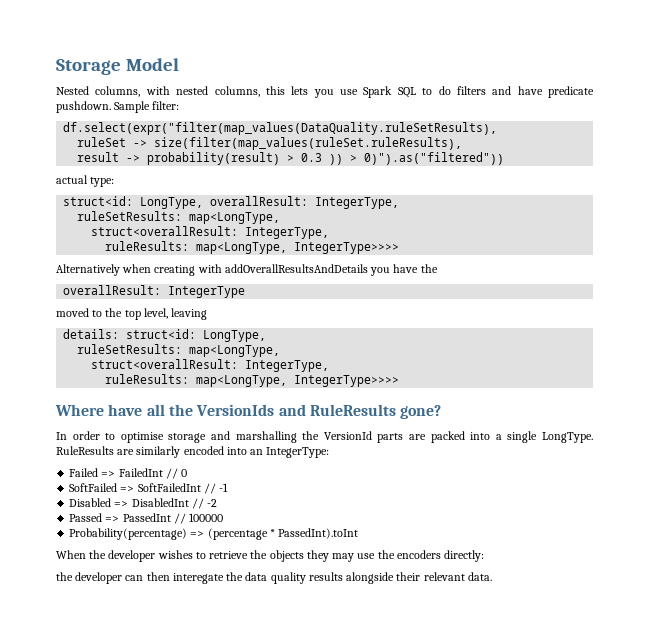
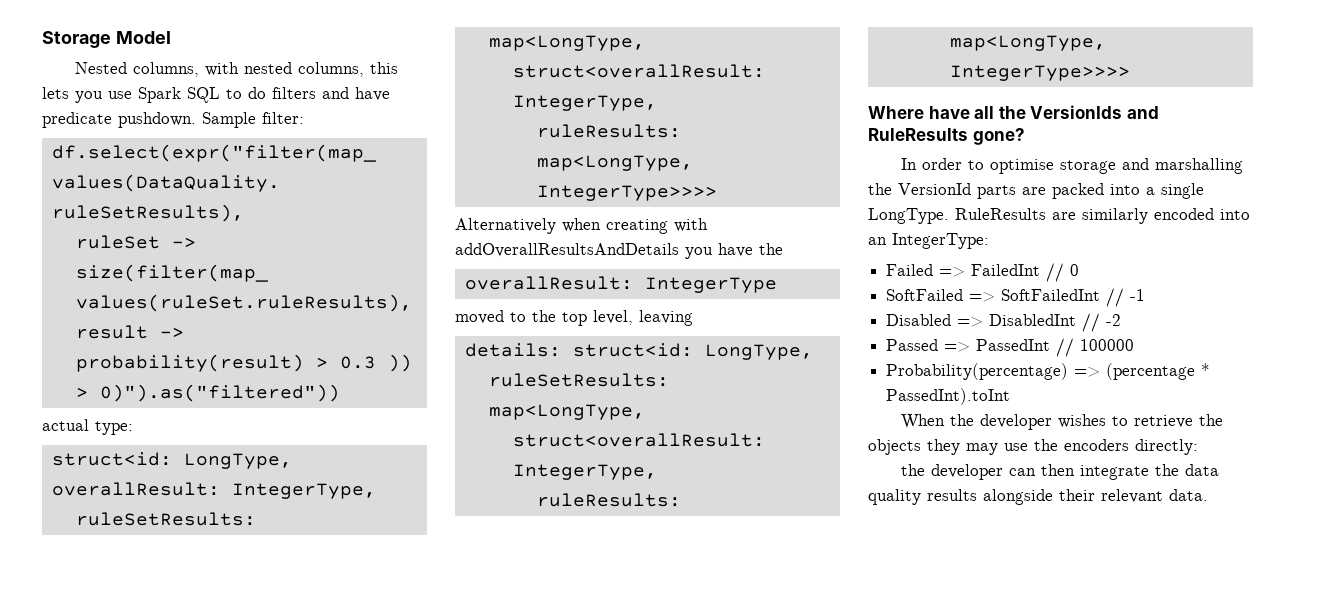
[172,573,224,584] interegate -> [1080,465,1150,480] integrate

